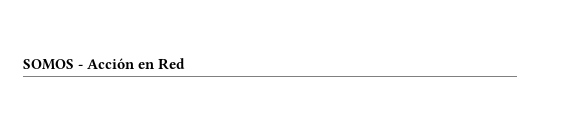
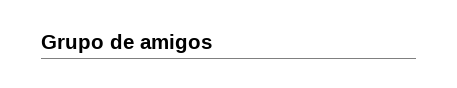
[23,58,186,70] SOMOS - Acción en Red -> [41,34,212,53] Grupo de amigos

